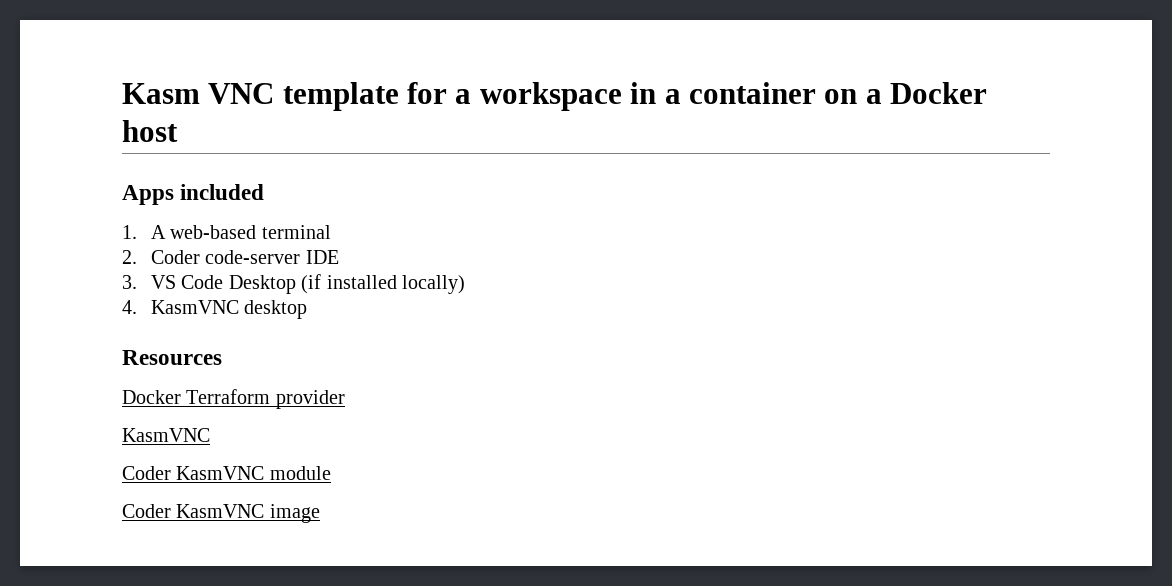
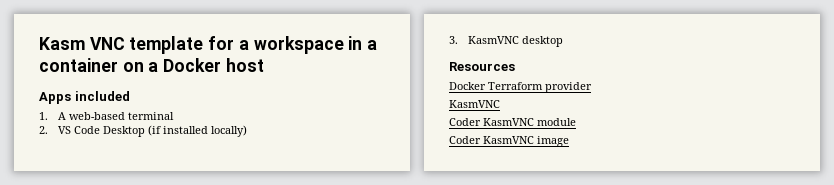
[151,250,339,264] [122,275,137,289] Coder code-server IDE // 3. -> (48, 130) none
[122,300,137,314] 4. -> [449,36,458,44] 3.

